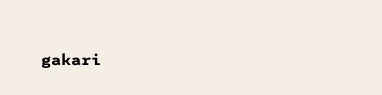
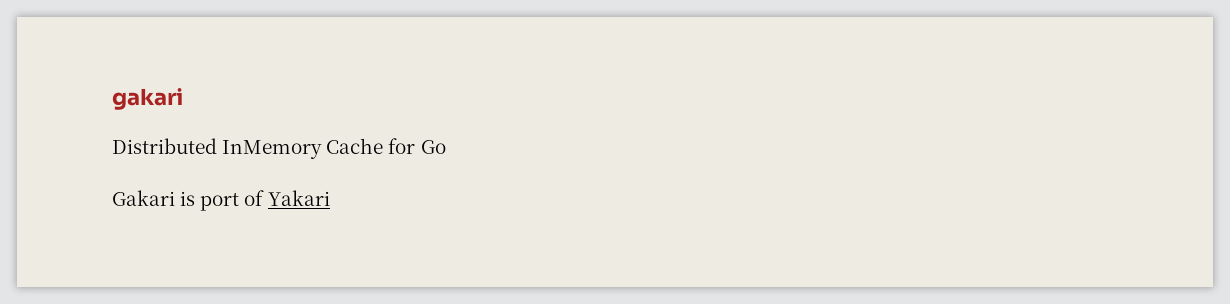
(101, 60) none -> [112,138,446,159] [112,190,330,211] // Distributed InMemory Cache for Go // Gakari is port of Yakari

